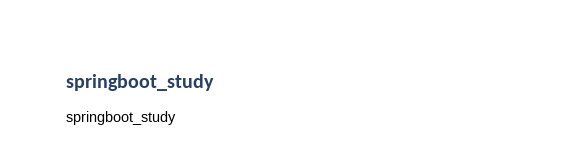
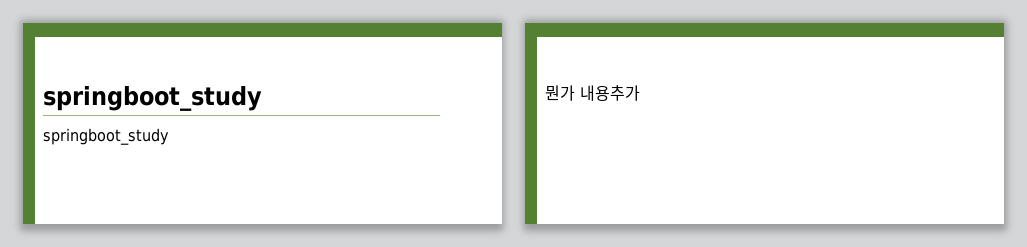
(176, 118) none -> [545,85,640,101] // 뭔가 내용추가

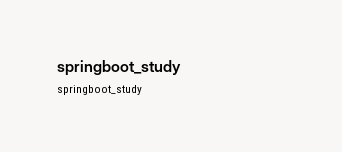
[545,85,640,101] // 뭔가 내용추가 -> (142, 90) none

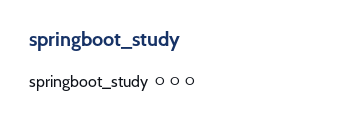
(142, 90) none -> [152,77,198,87] ㅇㅇㅇ

